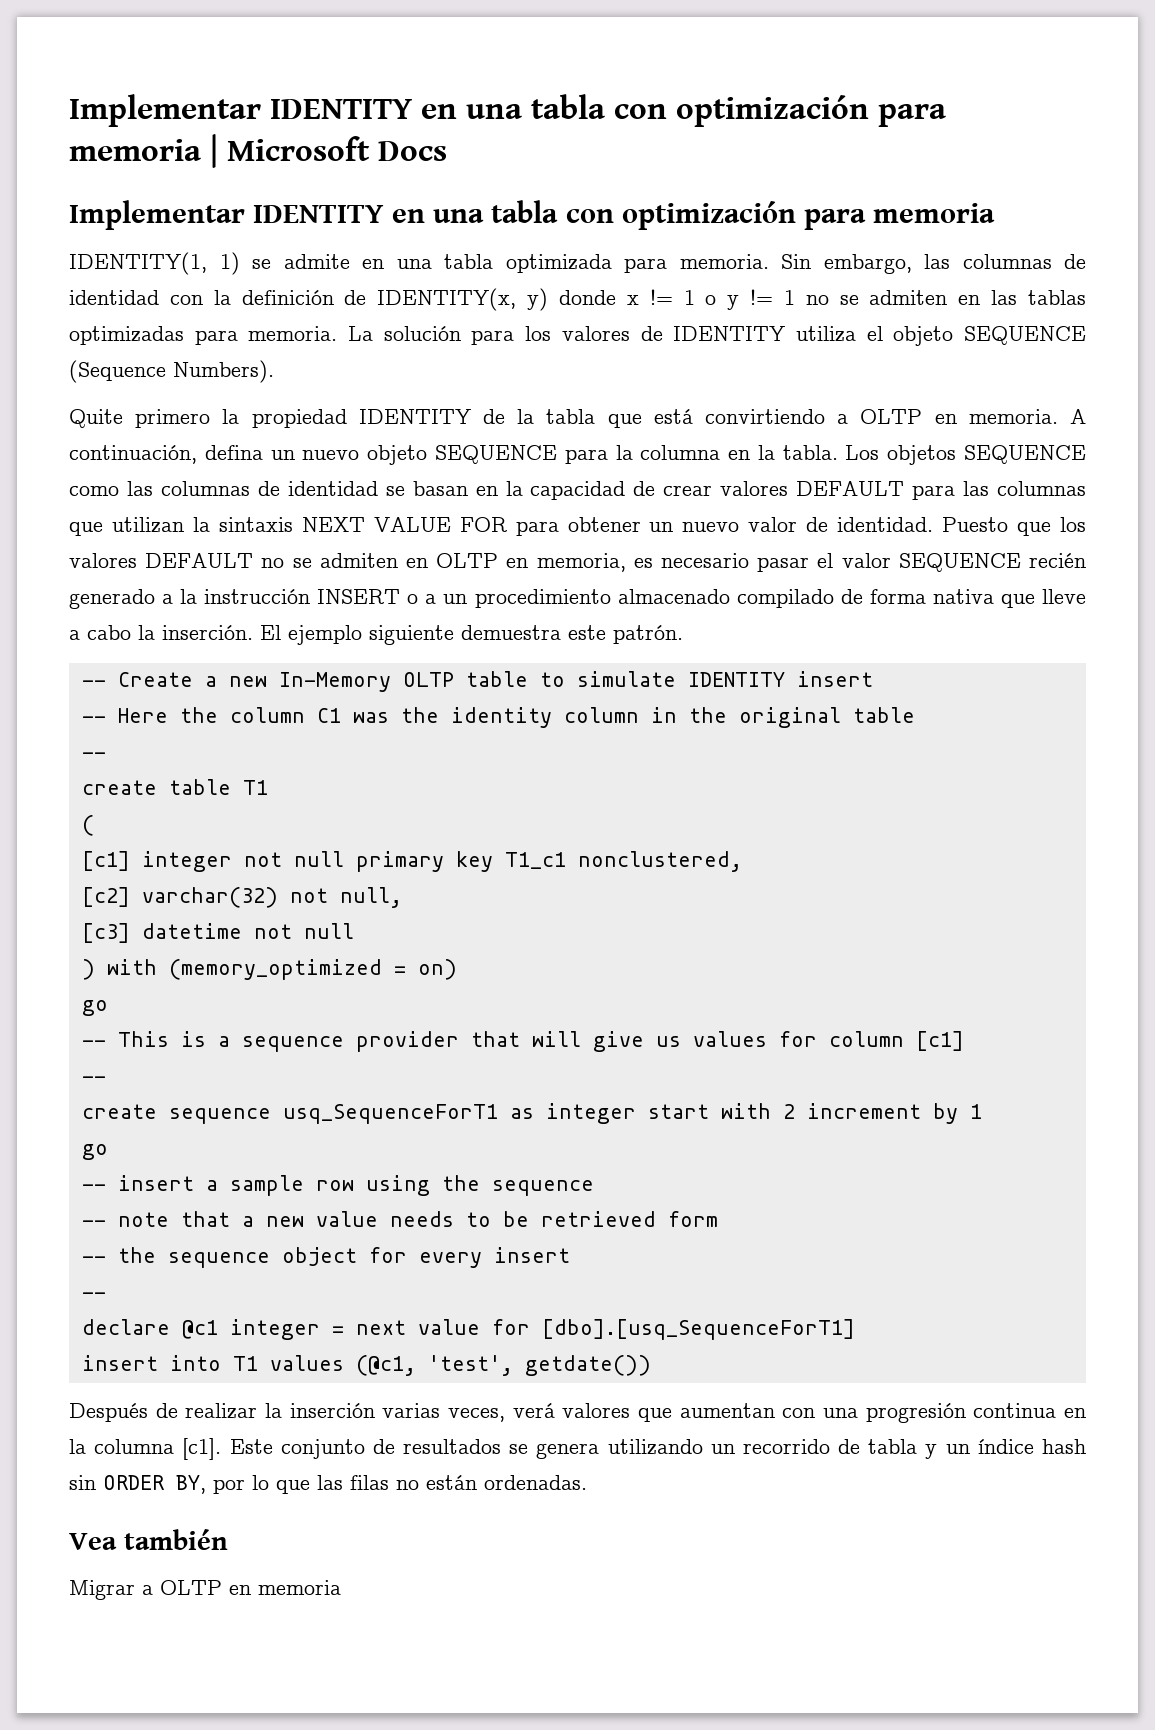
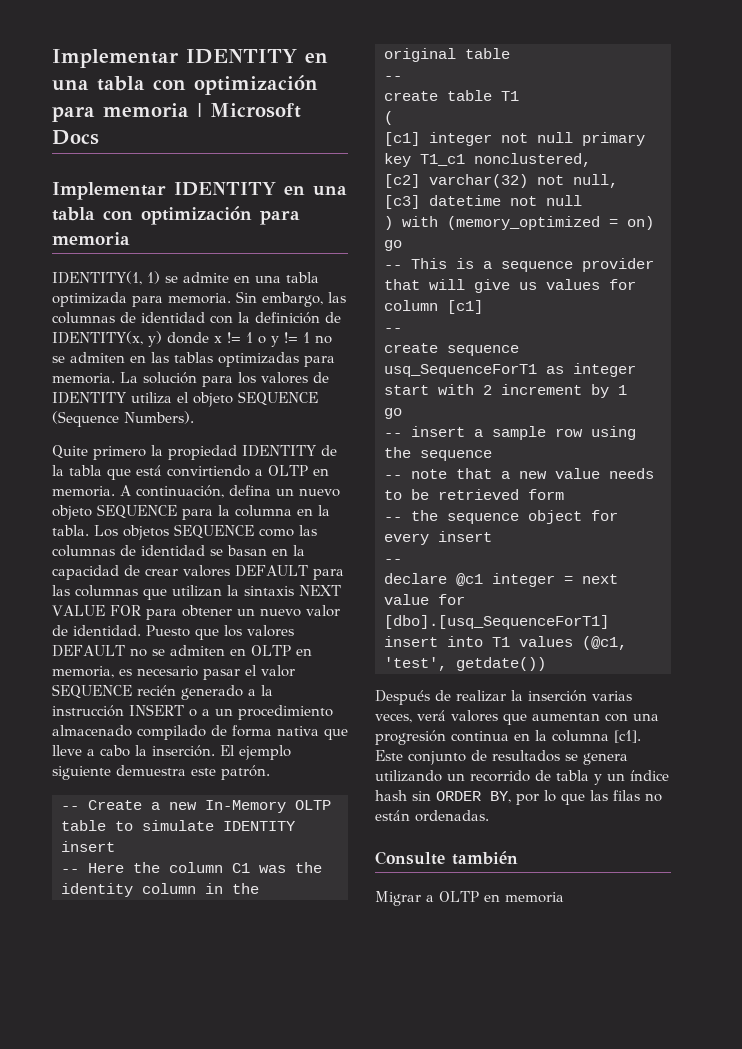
[69,1533,117,1550] Vea -> [375,851,445,865] Consulte

